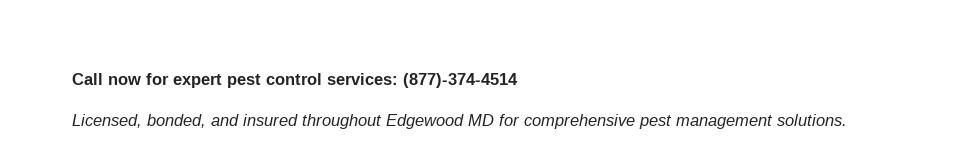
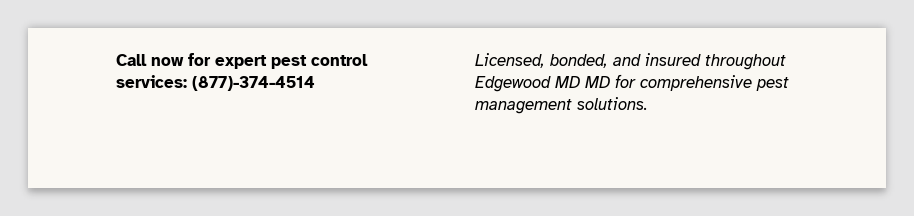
(494, 120) none -> [585,76,611,88] MD

